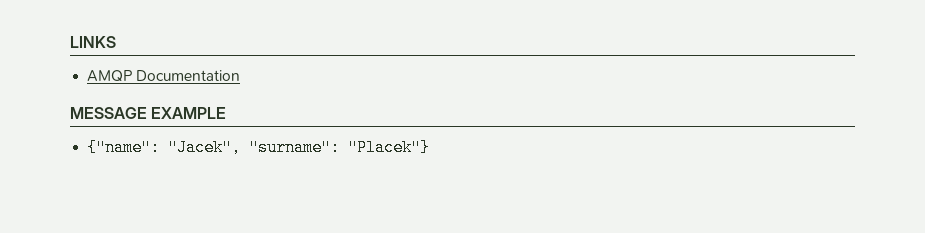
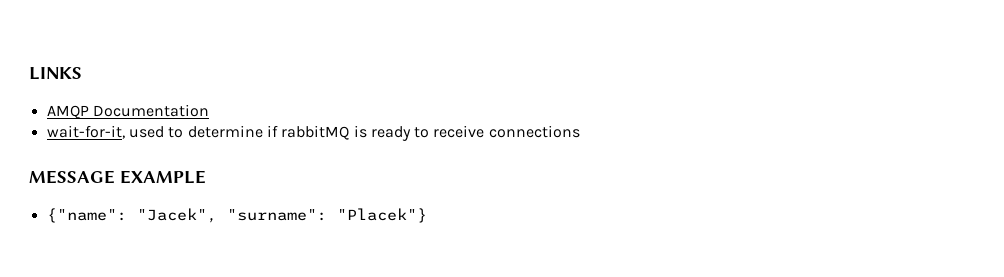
(241, 75) none -> [46,125,580,141] // wait-for-it, used to determine if rabbitMQ is ready to receive connections

